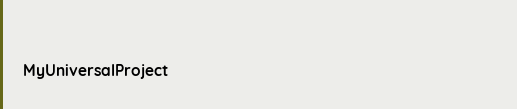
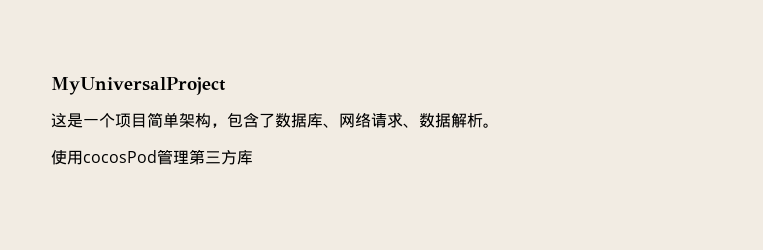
(168, 71) none -> [51,112,499,128] [51,149,253,165] // 这是一个项目简单架构，包含了数据库、网络请求、数据解析。 // 使用cocosPod管理第三方库

